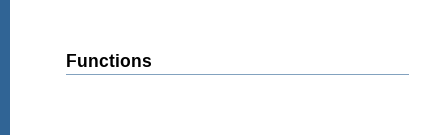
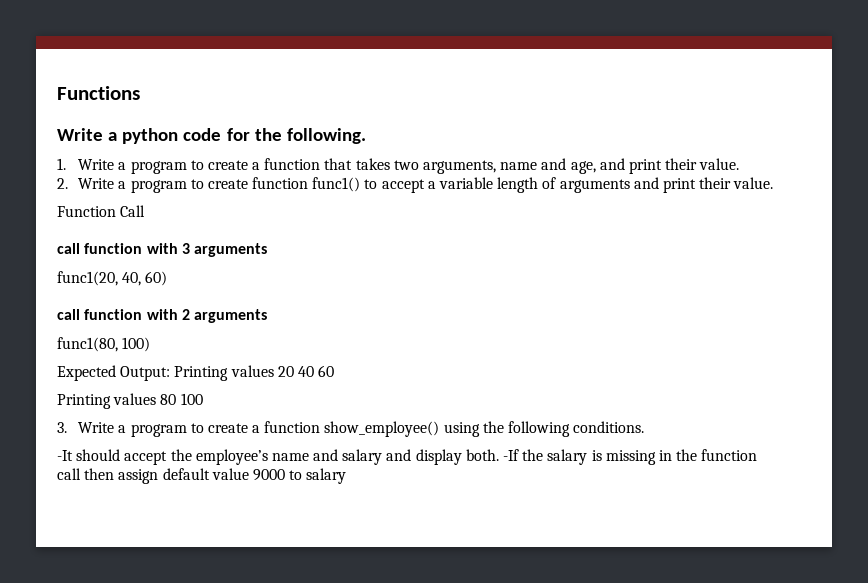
(152, 60) none -> [57,128,366,144] [57,158,740,174] [57,177,774,193] [57,205,146,217] [57,243,268,257] [57,271,168,286] [57,309,268,323] [57,337,151,352] [57,365,335,381] [57,393,203,409] [57,421,645,437] [57,449,758,465] [57,468,347,484] // Write a python code for the following. // 1. Write a program to create a function that takes two arguments, name and age, and print their value. // 2. Write a program to create function func1() to accept a variable length of arguments and print their value. // Function Call // call function with 3 arguments // func1(20, 40, 60) // call function with 2 arguments // func1(80, 100) // Expected Output: Printing values 20 40 60 // Printing values 80 100 // 3. Write a program to create a function show_employee() using the following conditions. // -It should accept the employee’s name and salary and display both. -If the salary is missing in the function call then assign default value 9000 to salary

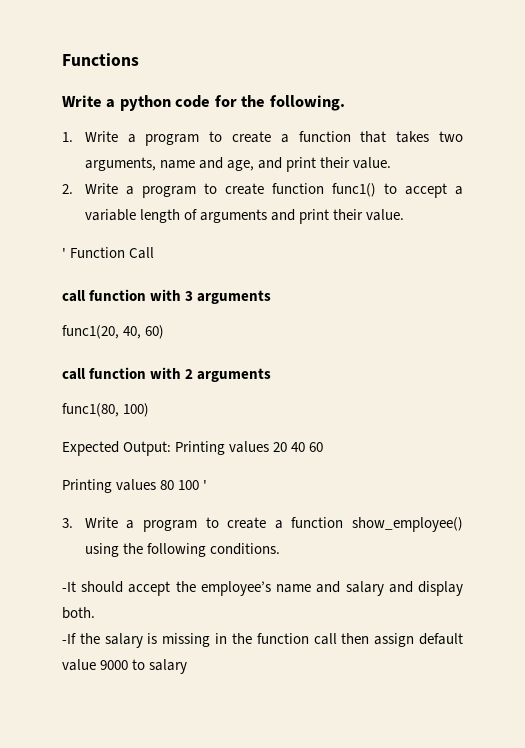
(774, 183) none -> [62,248,66,258] '
(203, 399) none -> [203,480,208,490] '
(499, 455) none -> (95, 613) //

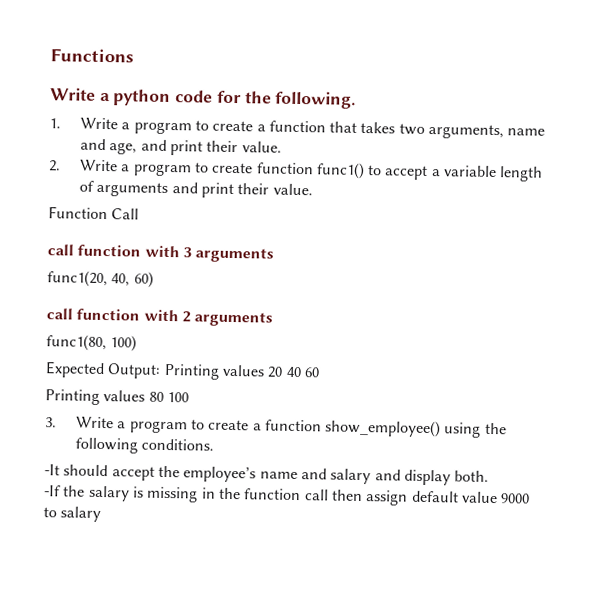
[62,248,66,258] ' -> (313, 189) none
[203,480,208,490] ' -> (189, 397) none

